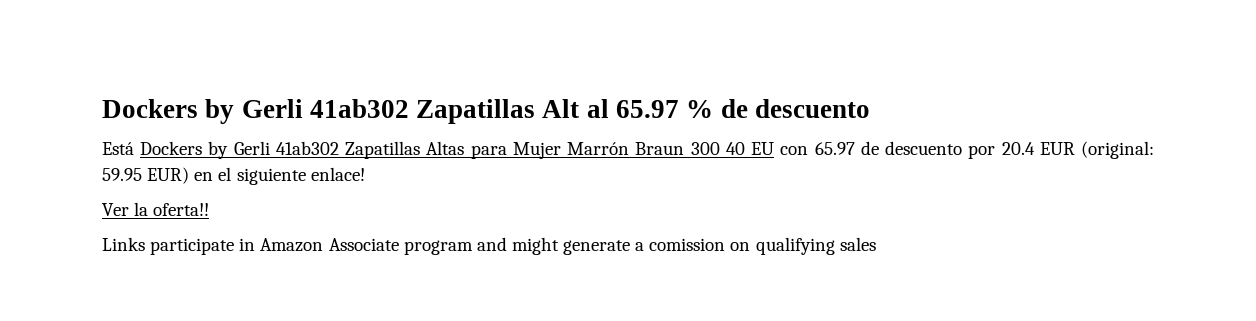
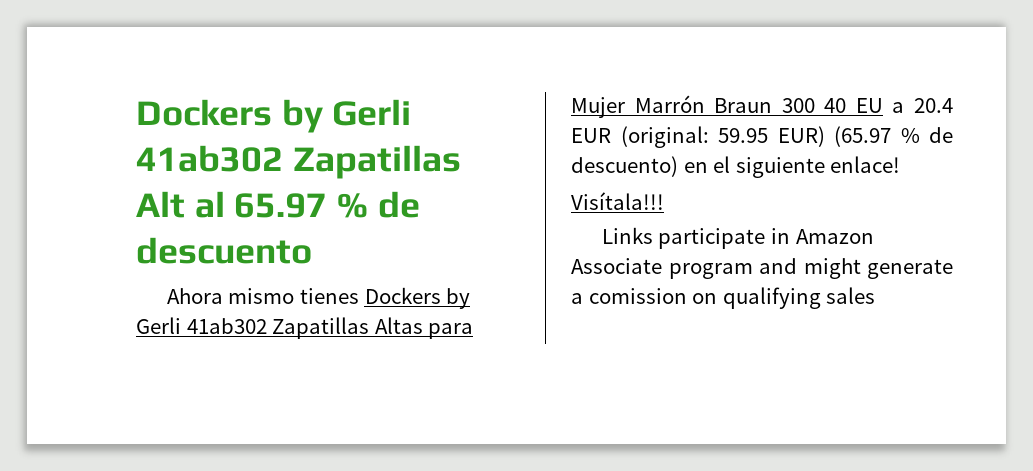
[102,142,134,155] Está -> [166,288,359,304] Ahora mismo tienes
[780,141,996,159] con 65.97 de descuento por -> [892,102,905,113] a
(190, 175) none -> [834,126,953,147] [571,156,678,177] (65.97 % de descuento)
[102,202,210,216] Ver la oferta!! -> [571,192,664,210] Visítala!!!

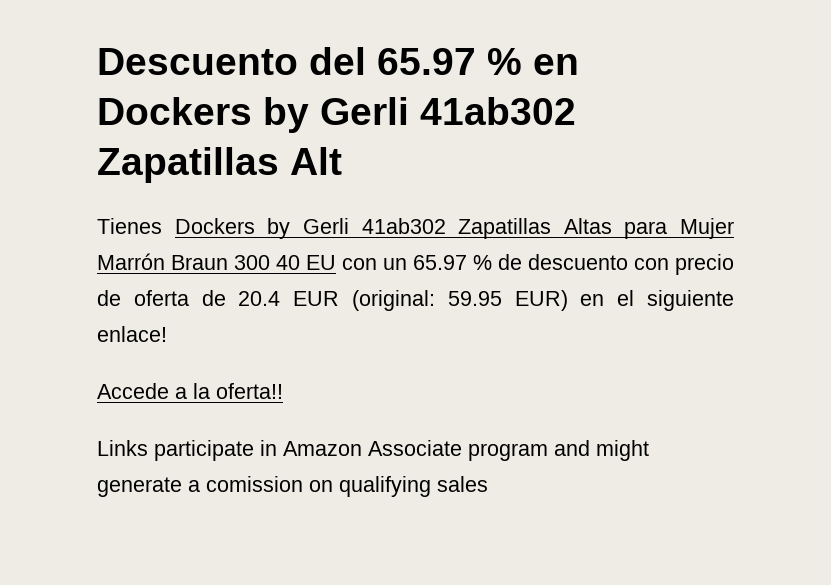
(136, 112) none -> [97,47,579,75] Descuento del 65.97 % en
[194,191,420,218] [136,237,312,264] [166,288,359,304] al 65.97 % de descuento // Ahora mismo tienes -> [97,218,162,234] // Tienes
[892,102,905,113] a -> [342,254,734,275] [97,290,226,306] con un 65.97 % de descuento con precio de oferta de
[834,126,953,147] [571,156,678,177] (65.97 % de descuento) -> (568, 300) none
[571,192,664,210] Visítala!!! -> [97,383,283,399] Accede a la oferta!!

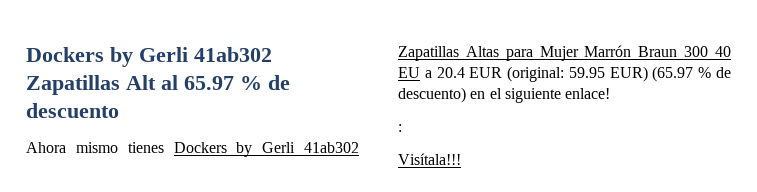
[97,47,579,75] Descuento del 65.97 % en -> (26, 54) none
[97,218,162,234] // Tienes -> [161,75,290,90] [26,103,119,118] [26,142,164,153] al 65.97 % de descuento // Ahora mismo tienes
[342,254,734,275] [97,290,226,306] con un 65.97 % de descuento con precio de oferta de -> [424,70,432,78] a
(568, 300) none -> [652,66,731,82] [398,87,466,103] (65.97 % de descuento)
[97,383,283,399] [97,440,649,461] [97,476,488,497] Accede a la oferta!! // Links participate in Amazon Associate program and might generate a comission on qualifying sales -> [398,124,402,132] [398,153,461,165] : // Visítala!!!

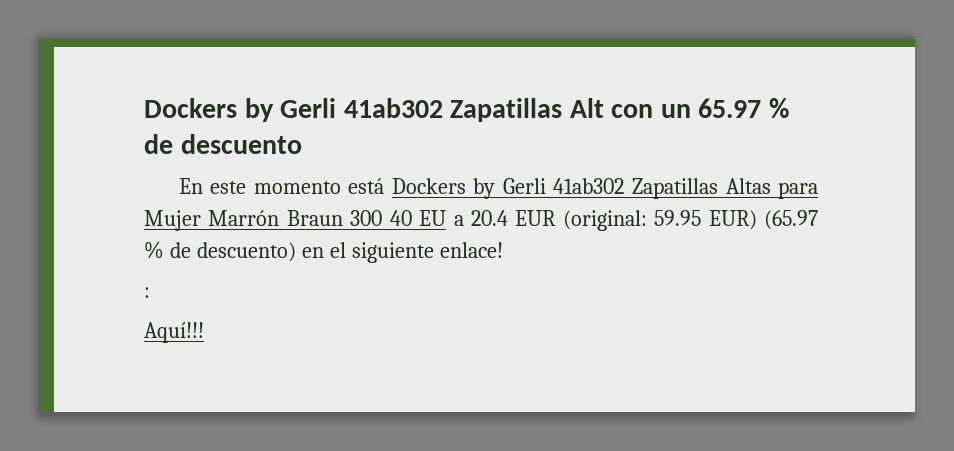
[161,75,178,90] al -> [611,104,691,118] con un
[26,142,164,153] Ahora mismo tienes -> [178,178,385,194] En este momento está
[398,153,461,165] Visítala!!! -> [144,322,204,343] Aquí!!!

